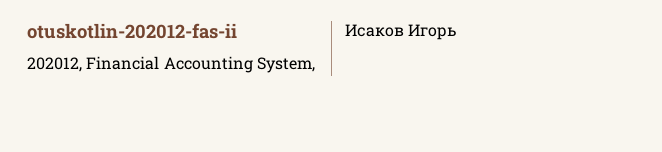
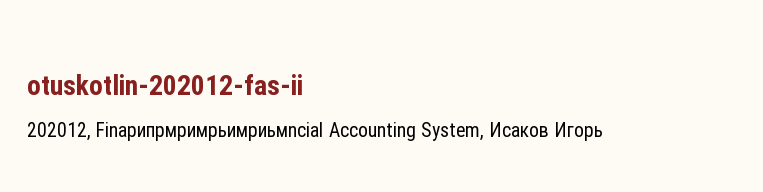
[86,56,160,70] Financial -> [96,122,324,141] Finaрипрмримрьимриьмncial

